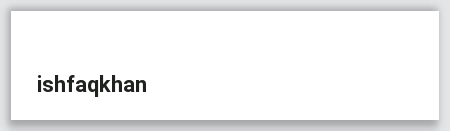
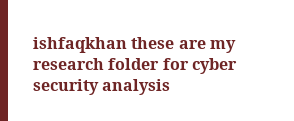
(147, 86) none -> [131,37,236,53] [33,58,237,74] [33,79,171,95] these are my research folder for cyber security analysis

